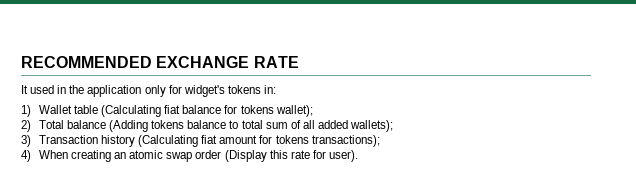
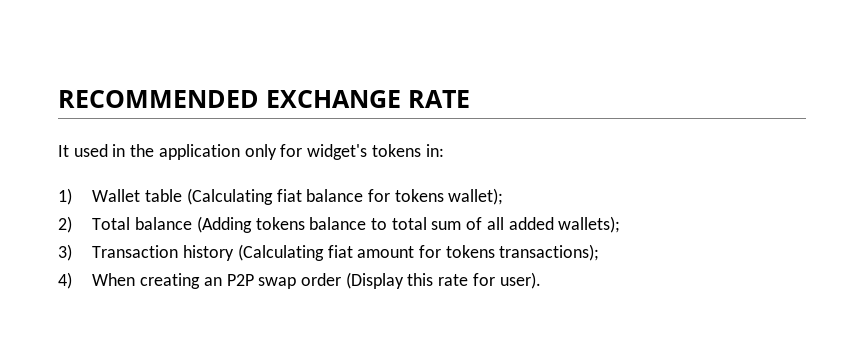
[129,150,164,159] atomic -> [226,274,254,286] P2P

